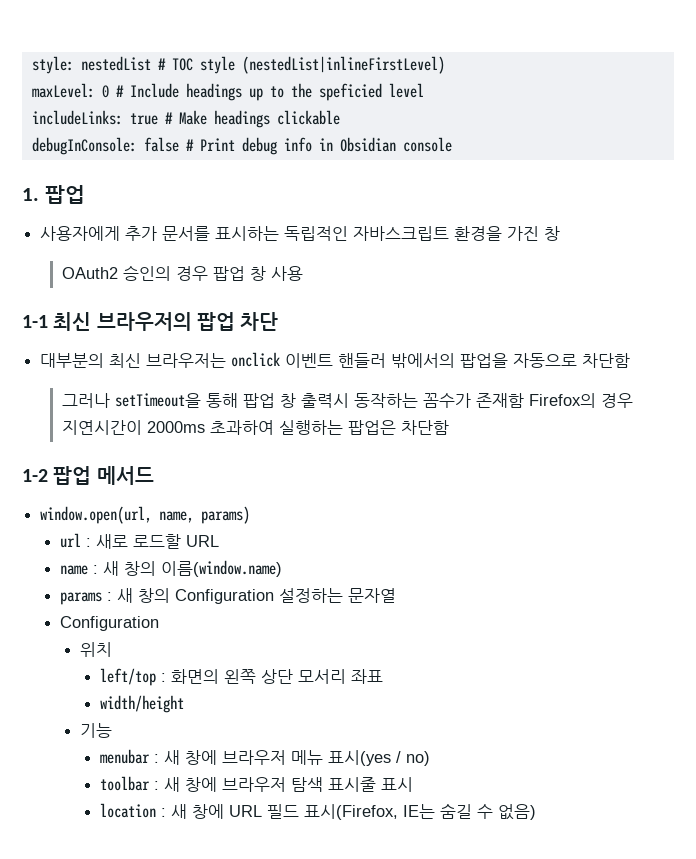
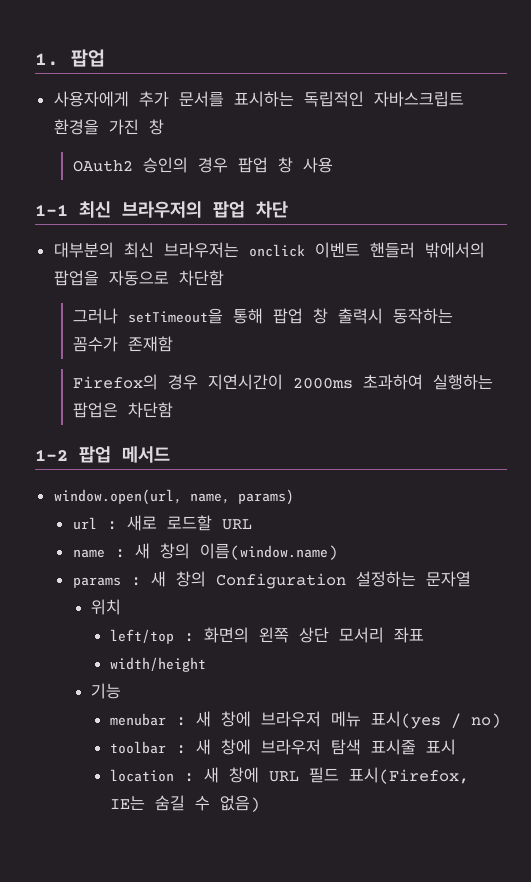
[31,56,445,74] [31,83,424,101] [31,110,340,128] [31,137,452,155] style: nestedList # TOC style (nestedList|inlineFirstLevel) // maxLevel: 0 # Include headings up to the speficied level // includeLinks: true # Make headings clickable // debugInConsole: false # Print debug info in Obsidian console // -> (35, 59) none
(525, 400) none -> (173, 344) //
[60,616,160,631] // Configuration -> (471, 579) none

